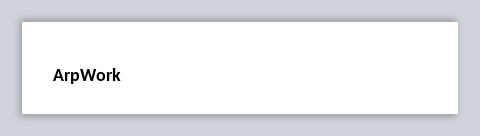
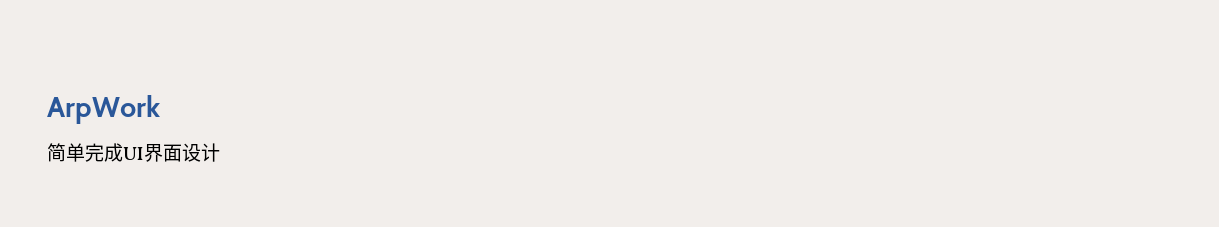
(121, 76) none -> [47,143,220,162] // 简单完成UI界面设计

